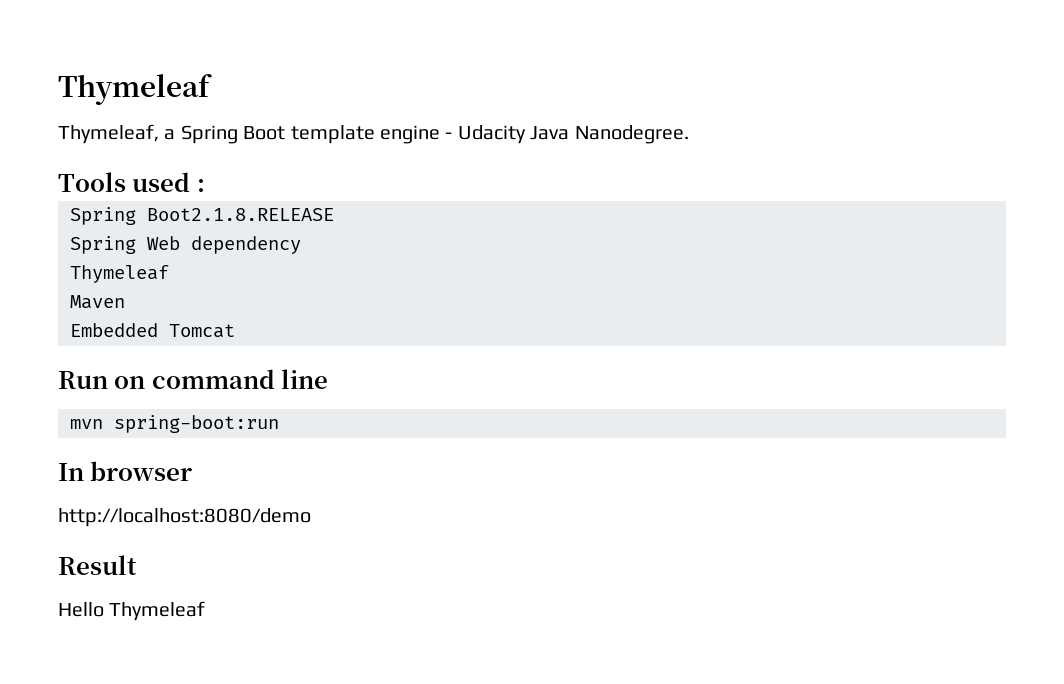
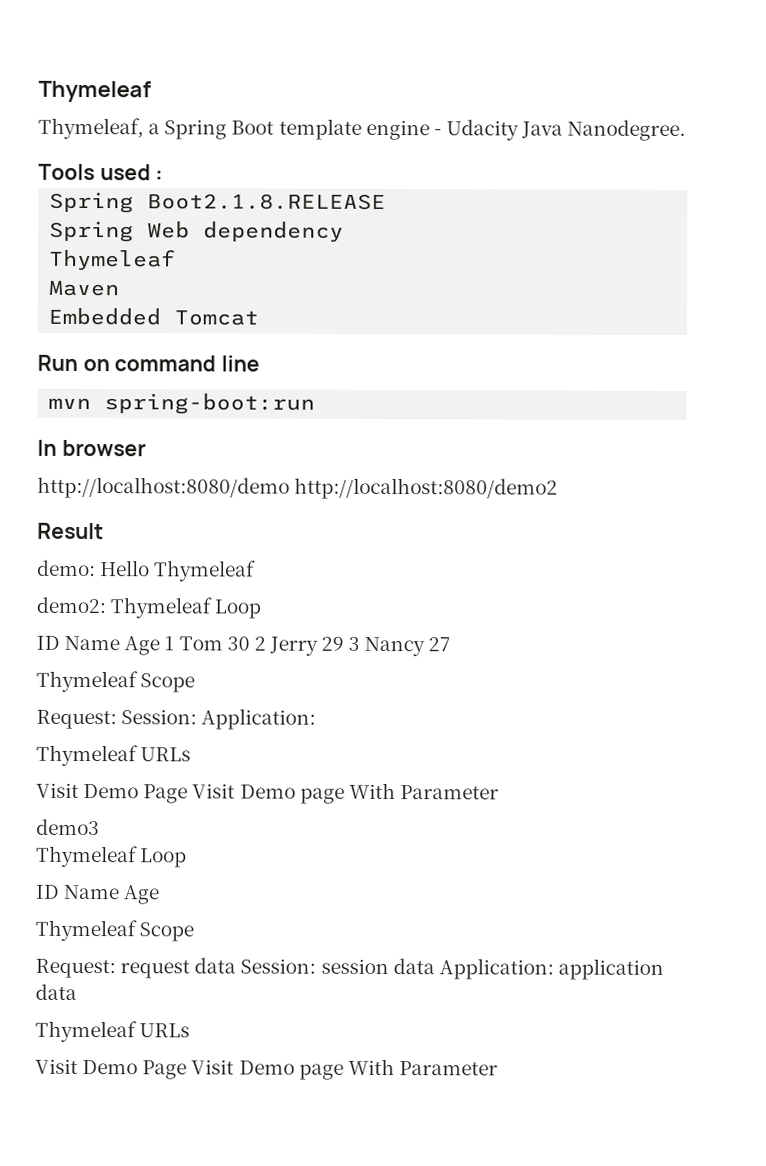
(311, 517) none -> [294,477,559,500] http://localhost:8080/demo2
(137, 565) none -> [37,559,96,577] demo:
(206, 611) none -> [36,596,262,619] [36,635,451,657] [36,670,196,693] [36,708,317,730] [36,744,192,767] [36,782,499,804] [36,818,100,836] [36,845,188,868] [35,884,160,905] [35,919,195,942] [35,957,664,980] [35,983,77,1000] [35,1020,191,1043] [35,1058,498,1080] // demo2: Thymeleaf Loop // ID Name Age 1 Tom 30 2 Jerry 29 3 Nancy 27 // Thymeleaf Scope // Request: Session: Application: // Thymeleaf URLs // Visit Demo Page Visit Demo page With Parameter // demo3 // Thymeleaf Loop // ID Name Age // Thymeleaf Scope // Request: request data Session: session data Application: application data // Thymeleaf URLs // Visit Demo Page Visit Demo page With Parameter

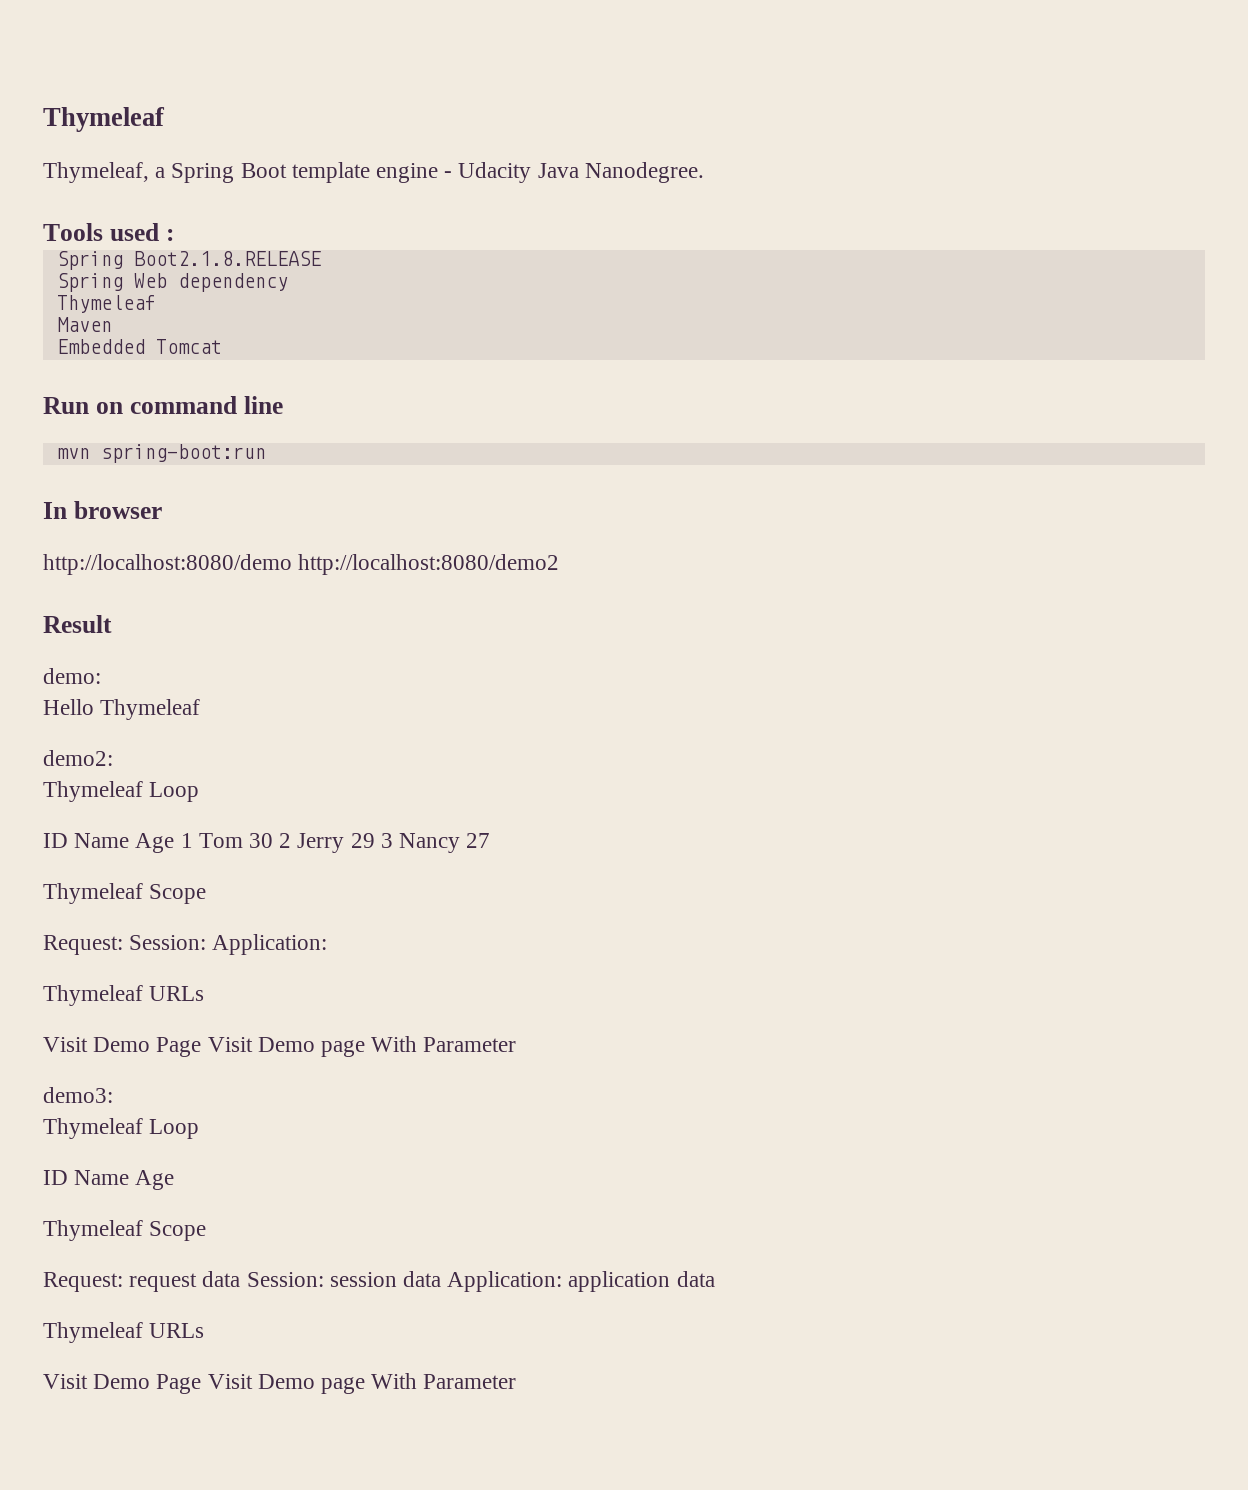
(96, 568) none -> (101, 676) //
(106, 605) none -> (113, 758) //
[36,818,100,836] demo3 -> [43,1087,113,1103] demo3:

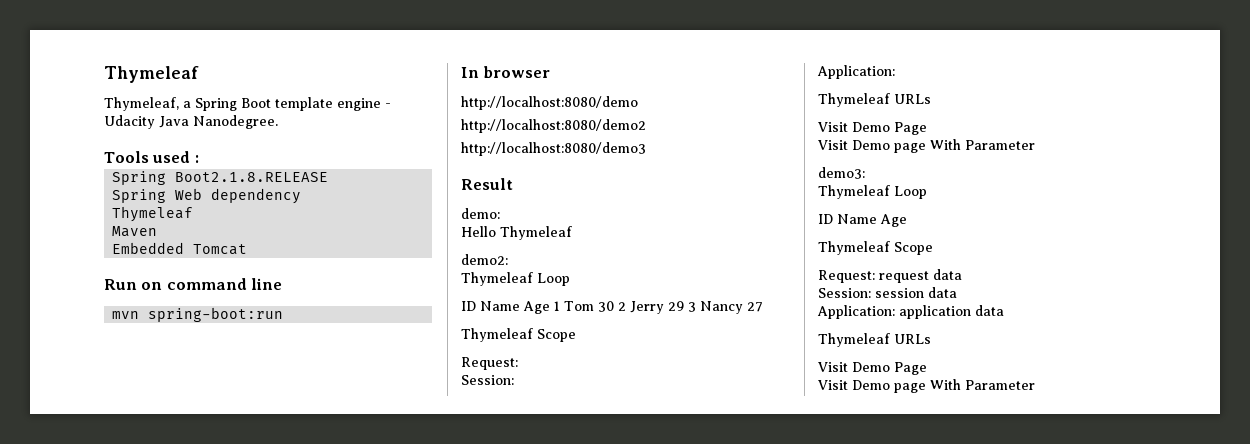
(292, 564) none -> (638, 103) //
(560, 564) none -> [461,142,646,156] // http://localhost:8080/demo3
[129,935,207,950] Session: -> [461,375,514,385] // Session: //
(202, 1047) none -> (927, 128) //
(241, 1279) none -> (962, 274) //
(442, 1279) none -> (957, 292) //
(202, 1384) none -> (927, 368) //

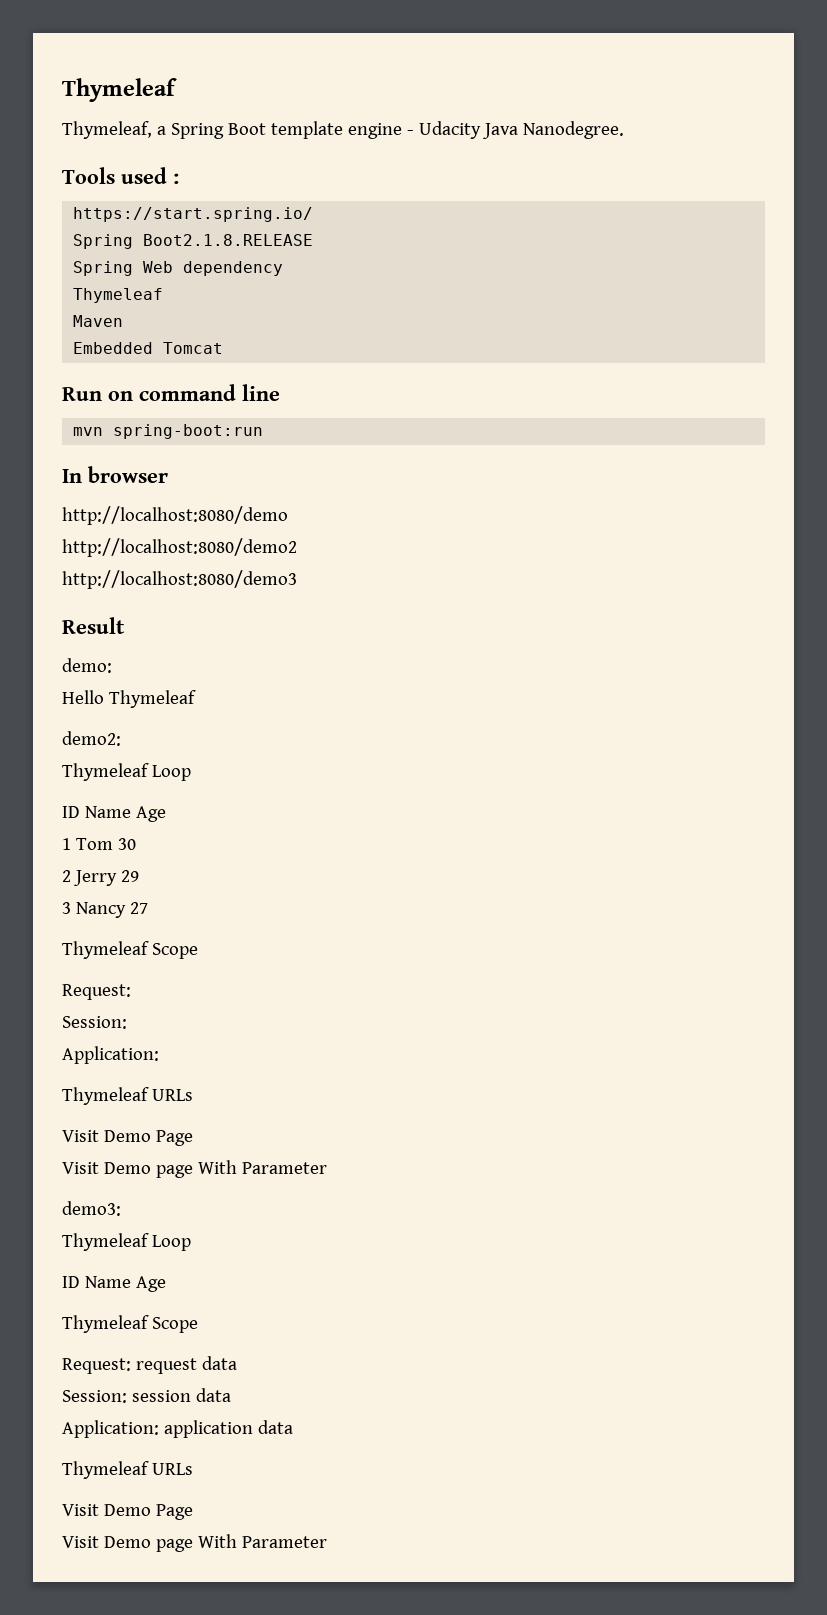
(199, 159) none -> [73,207,314,222] // https://start.spring.io/
(550, 307) none -> (166, 814) //
(614, 306) none -> (136, 844) //
(684, 306) none -> (139, 876) //

